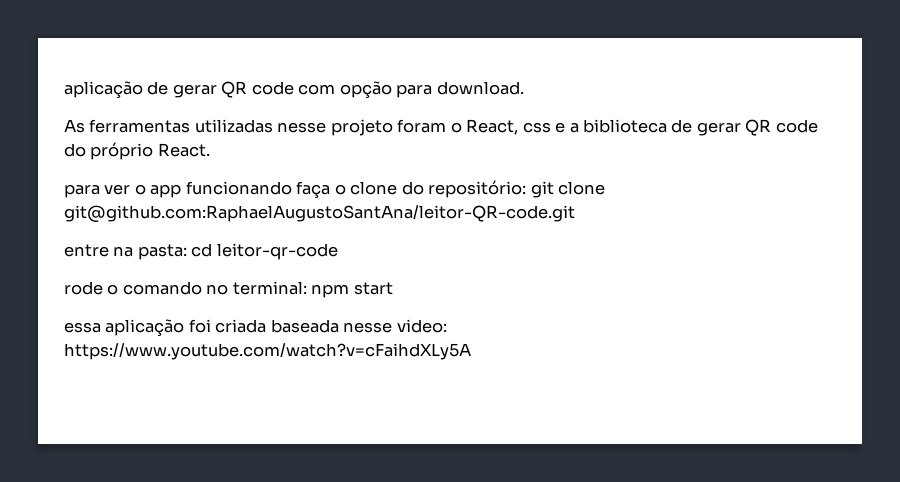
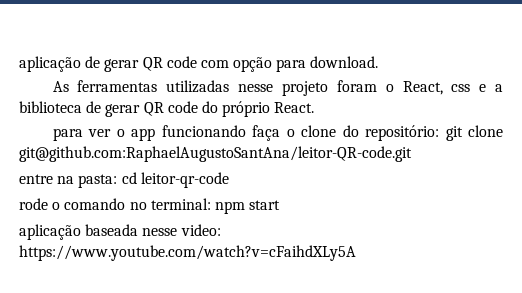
[64,319,267,336] essa aplicação foi criada -> [19,224,81,240] aplicação

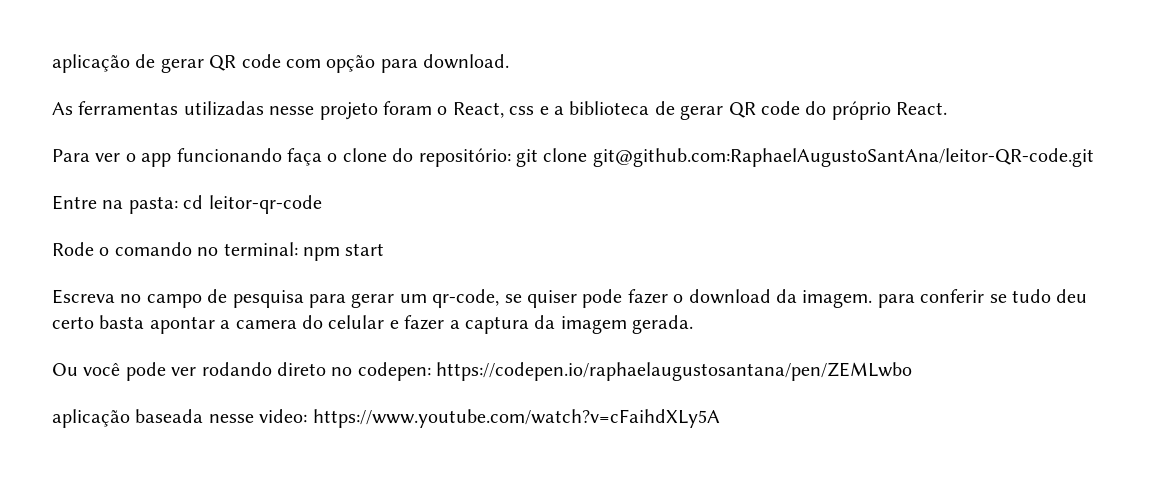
[52,128,83,141] para -> [52,149,90,162] Para
[19,174,53,184] entre -> [52,195,97,210] Entre
[19,198,48,210] rode -> [52,242,94,256] Rode
(281, 205) none -> [52,289,1088,308] [52,315,694,334] [52,362,913,381] // Escreva no campo de pesquisa para gerar um qr-code, se quiser pode fazer o download da imagem. para conferir se tudo deu certo basta apontar a camera do celular e fazer a captura da imagem gerada. // Ou você pode ver rodando direto no codepen: https://codepen.io/raphaelaugustosantana/pen/ZEMLwbo

